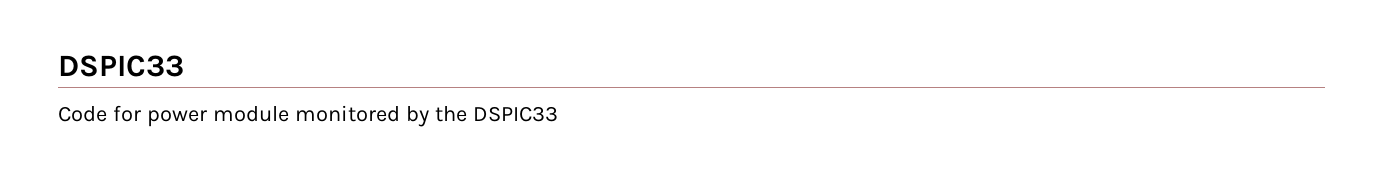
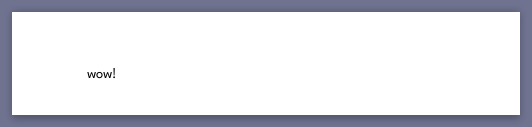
[58,55,184,77] [58,105,558,127] DSPIC33 // Code for power module monitored by the DSPIC33 -> [87,68,117,79] wow!

